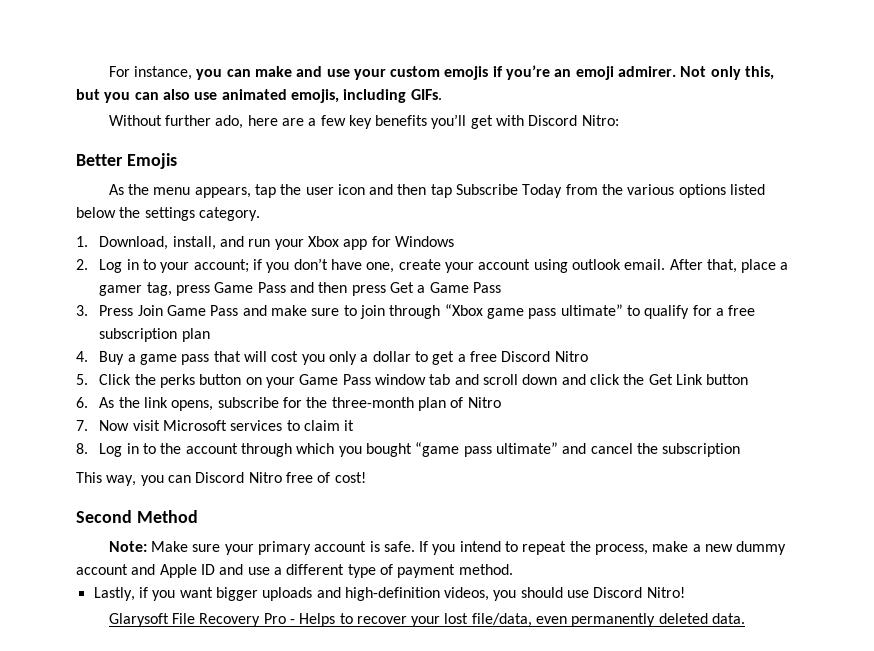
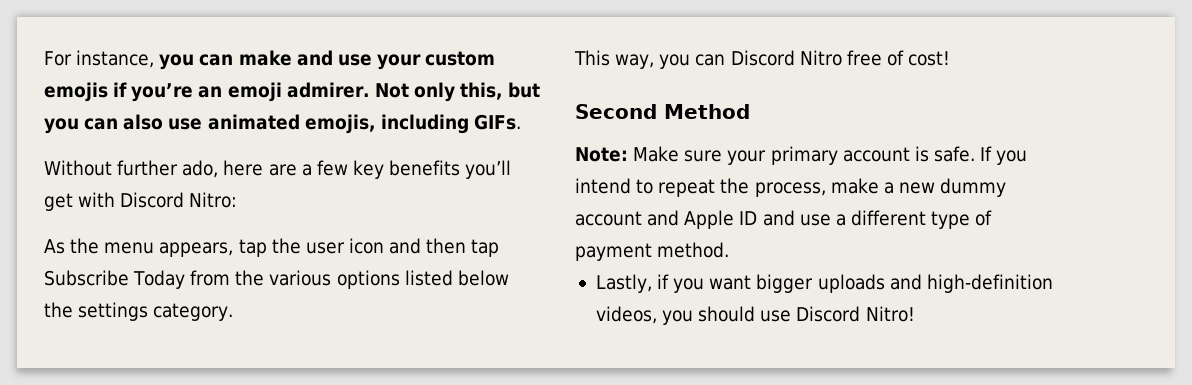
[76,153,177,169] // Better Emojis -> (238, 200) none
[76,236,454,250] [76,258,789,273] [99,282,501,296] [76,304,756,319] [99,328,210,342] [76,351,588,365] [76,374,749,388] [76,397,501,411] [76,420,355,431] [76,442,741,457] // 1. Download, install, and run your Xbox app for Windows // 2. Log in to your account; if you don’t have one, create your account using outlook email. After that, place a gamer tag, press Game Pass and then press Get a Game Pass // 3. Press Join Game Pass and make sure to join through “Xbox game pass ultimate” to qualify for a free subscription plan // 4. Buy a game pass that will cost you only a dollar to get a free Discord Nitro // 5. Click the perks button on your Game Pass window tab and scroll down and click the Get Link button // 6. As the link opens, subscribe for the three-month plan of Nitro // 7. Now visit Microsoft services to claim it // 8. Log in to the account through which you bought “game pass ultimate” and cancel the subscription -> (234, 312) none
[108,613,746,627] // Glarysoft File Recovery Pro - Helps to recover your lost file/data, even permanently deleted data. -> (915, 314) none

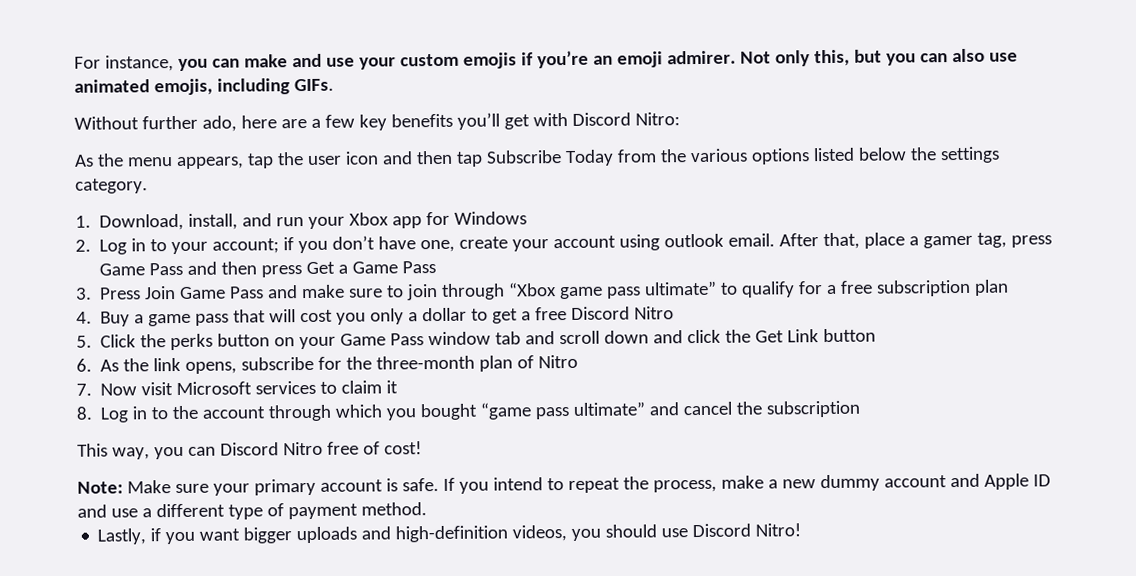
(234, 312) none -> [75,211,528,231] [75,232,1053,255] [99,261,437,278] [75,279,1010,301] [76,306,675,327] [76,328,877,351] [76,354,579,374] [76,380,399,396] [76,400,861,423] // 1. Download, install, and run your Xbox app for Windows // 2. Log in to your account; if you don’t have one, create your account using outlook email. After that, place a gamer tag, press Game Pass and then press Get a Game Pass // 3. Press Join Game Pass and make sure to join through “Xbox game pass ultimate” to qualify for a free subscription plan // 4. Buy a game pass that will cost you only a dollar to get a free Discord Nitro // 5. Click the perks button on your Game Pass window tab and scroll down and click the Get Link button // 6. As the link opens, subscribe for the three-month plan of Nitro // 7. Now visit Microsoft services to claim it // 8. Log in to the account through which you bought “game pass ultimate” and cancel the subscription
[575,104,750,119] // Second Method -> (422, 448) none

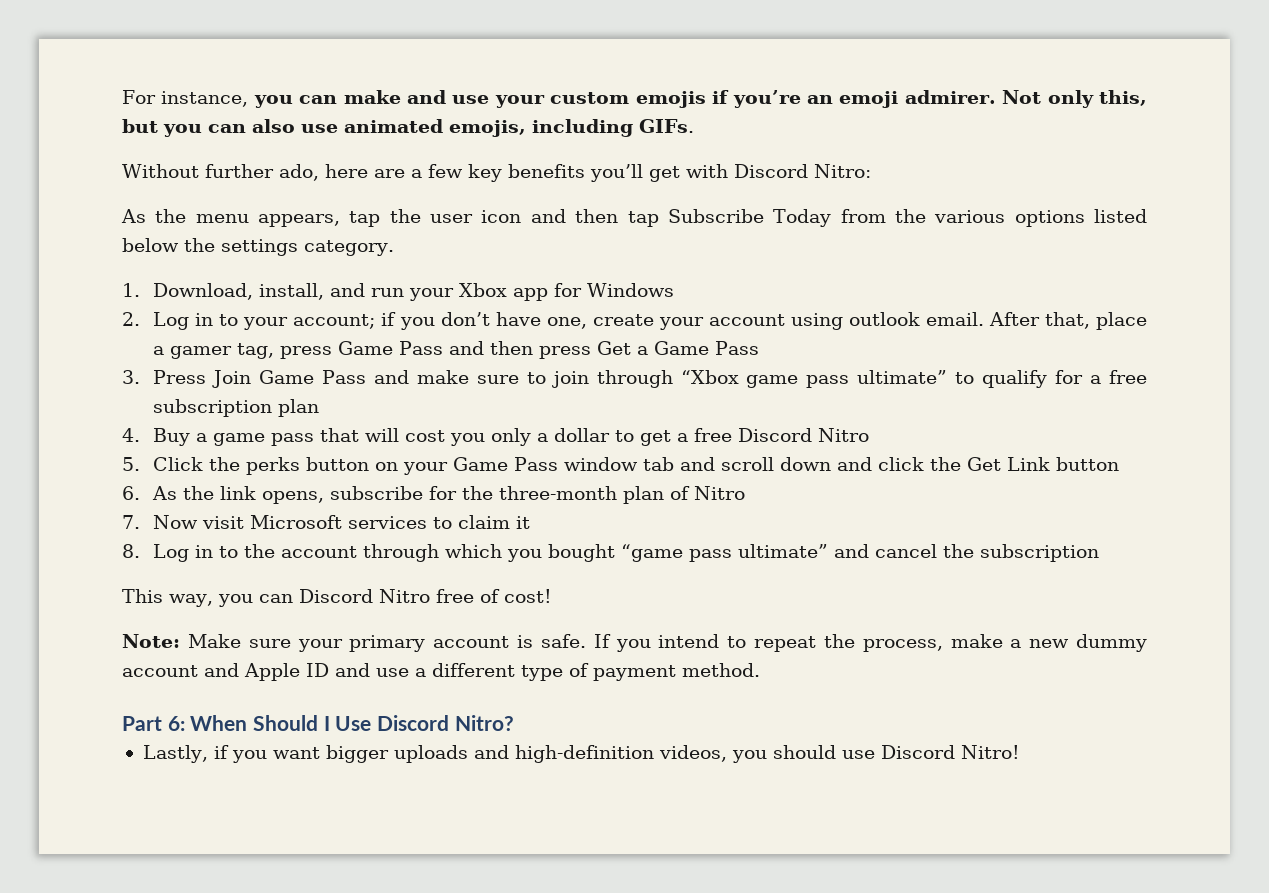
(427, 509) none -> [122,715,514,731] // Part 6: When Should I Use Discord Nitro?

